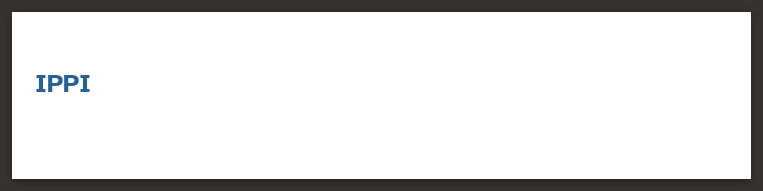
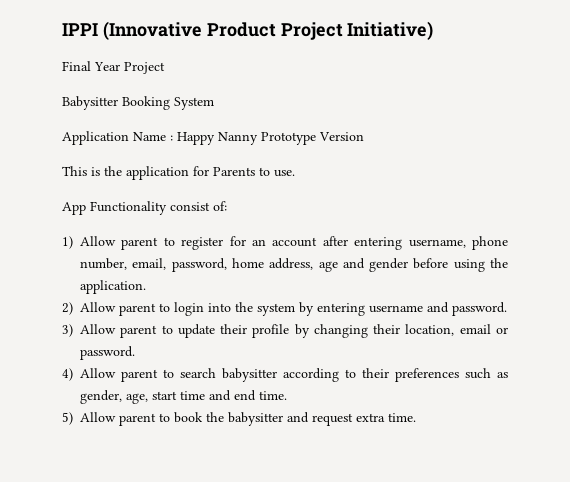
(91, 83) none -> [102,21,434,40] [62,61,165,74] [62,96,214,110] [62,131,364,145] [62,166,295,180] [62,201,227,215] [62,236,508,250] [80,258,509,272] [80,280,146,294] [62,302,507,316] [62,324,508,338] [80,346,135,360] [62,368,508,382] [80,390,287,404] [62,412,416,426] (Innovative Product Project Initiative) // Final Year Project // Babysitter Booking System // Application Name : Happy Nanny Prototype Version // This is the application for Parents to use. // App Functionality consist of: // 1) Allow parent to register for an account after entering username, phone number, email, password, home address, age and gender before using the application. // 2) Allow parent to login into the system by entering username and password. // 3) Allow parent to update their profile by changing their location, email or password. // 4) Allow parent to search babysitter according to their preferences such as gender, age, start time and end time. // 5) Allow parent to book the babysitter and request extra time.

